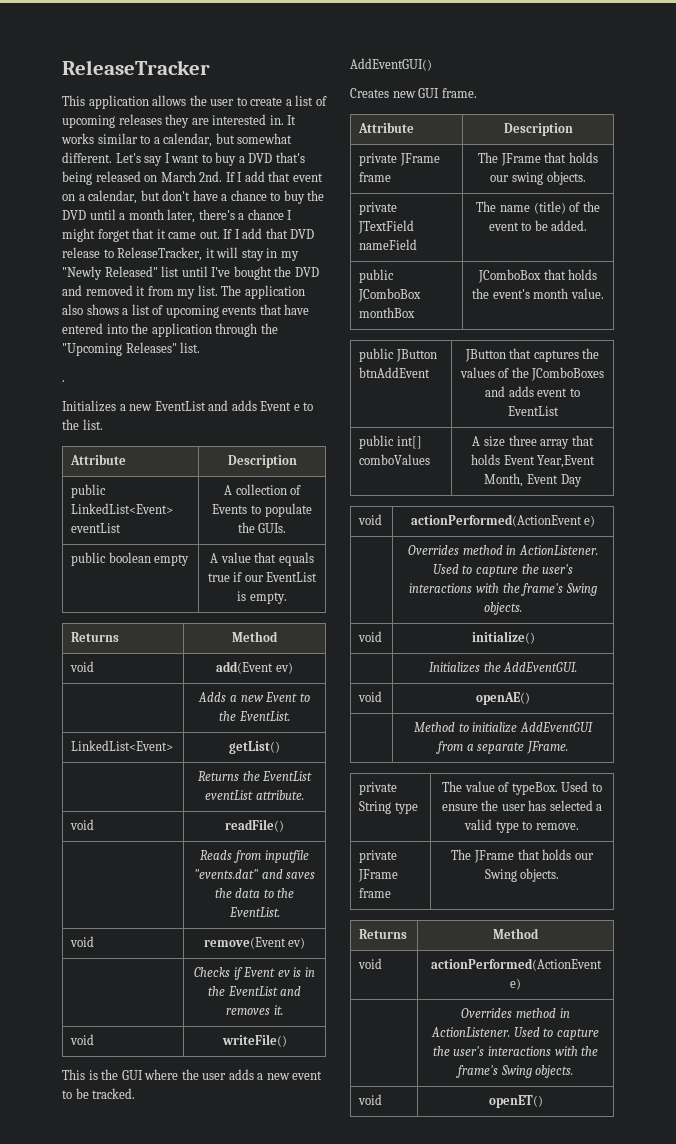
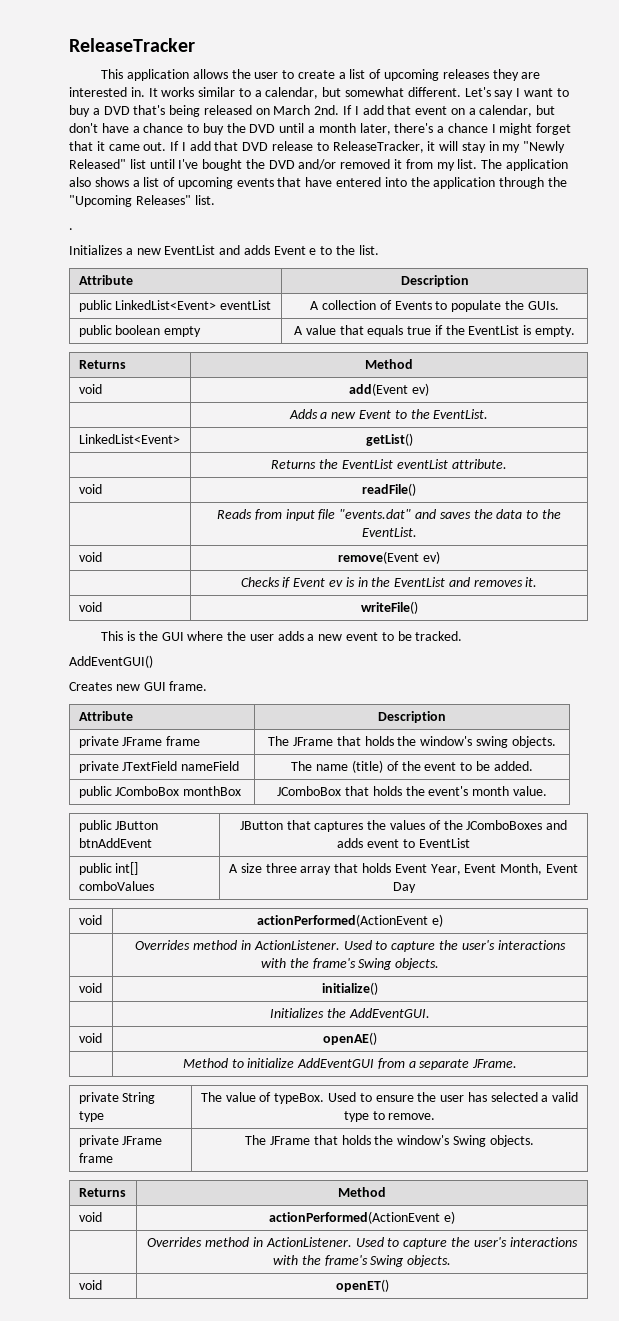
[62,285,82,296] and -> [298,159,337,170] and/or
[244,575,264,582] our -> [445,325,465,335] the
[264,850,309,863] inputfile -> [285,509,336,521] input file
[490,175,510,182] our -> [397,736,473,746] the window's
[537,455,596,468] Year,Event -> [430,864,497,875] Year, Event
[574,853,594,860] our -> [374,1135,450,1145] the window's

